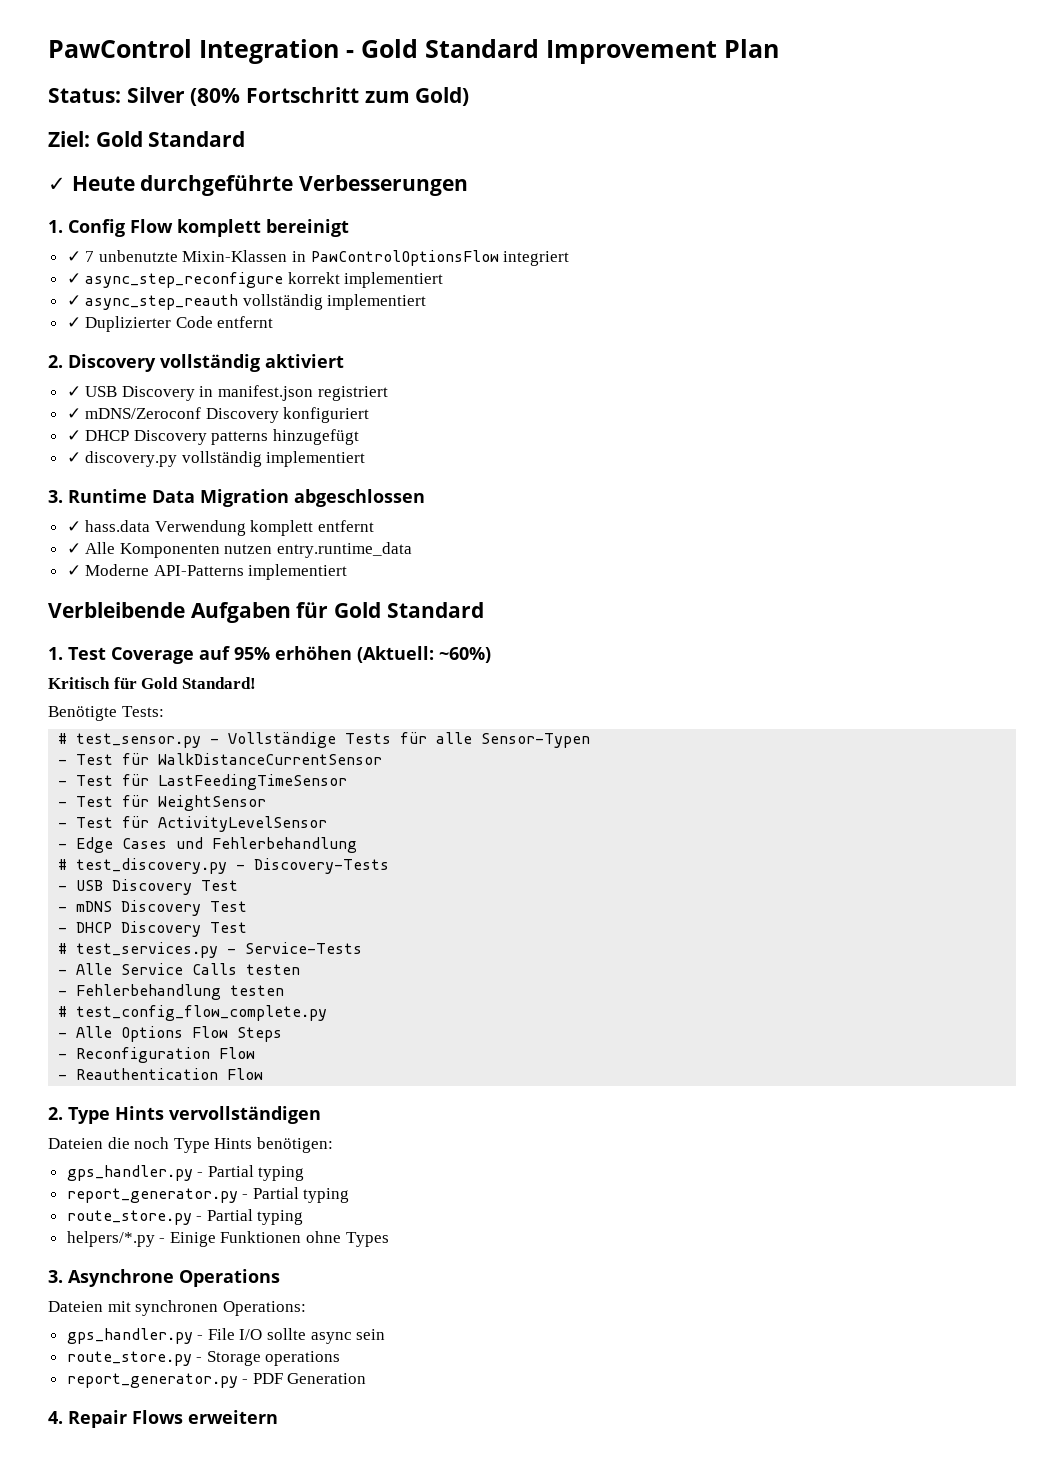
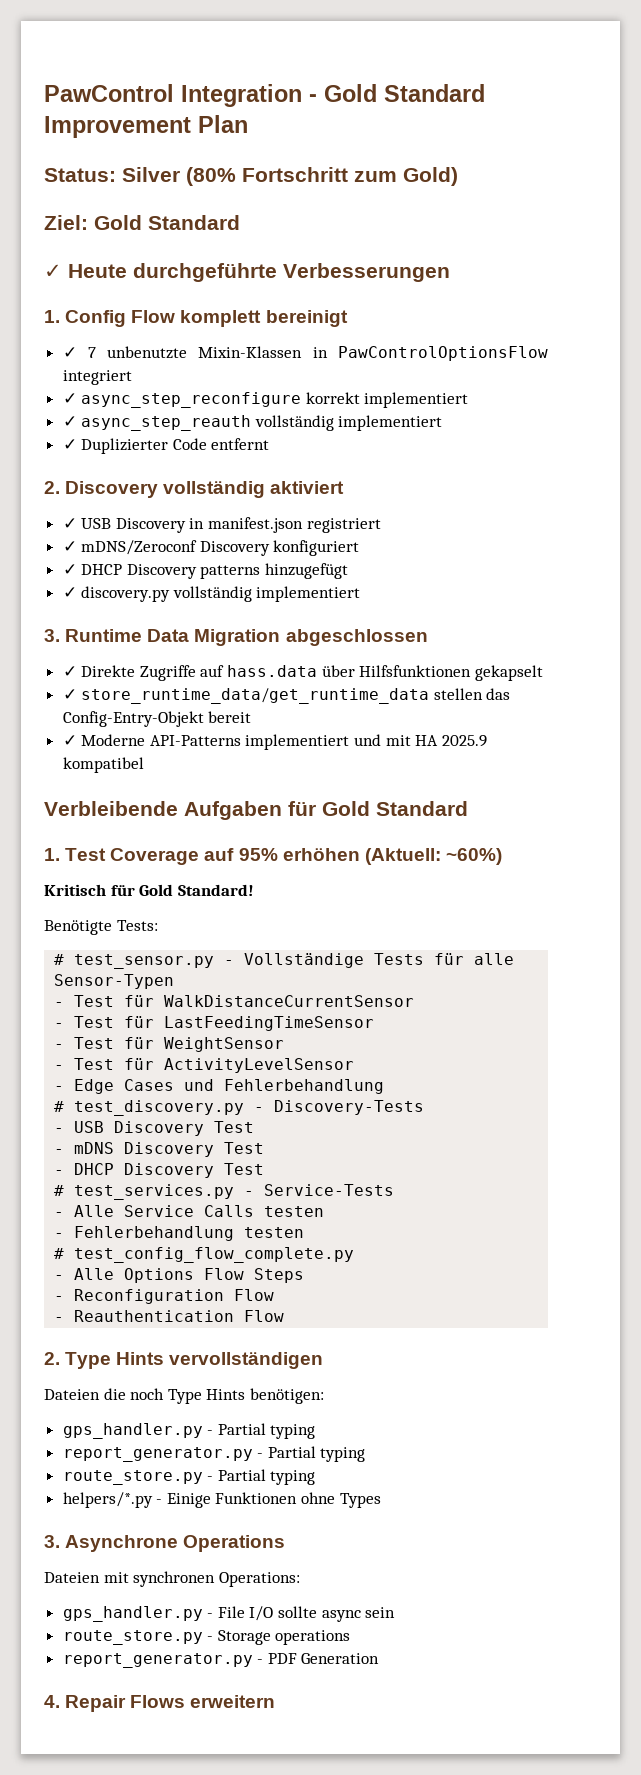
[85,520,375,536] [66,542,413,558] hass.data Verwendung komplett entfernt // ✓ Alle Komponenten nutzen entry.runtime_data -> [81,665,543,681] [62,688,511,704] [62,711,252,727] Direkte Zugriffe auf hass.data über Hilfsfunktionen gekapselt // ✓ store_runtime_data/get_runtime_data stellen das Config-Entry-Objekt bereit
(348, 572) none -> [354,734,487,747] [62,757,144,773] und mit HA 2025.9 kompatibel

